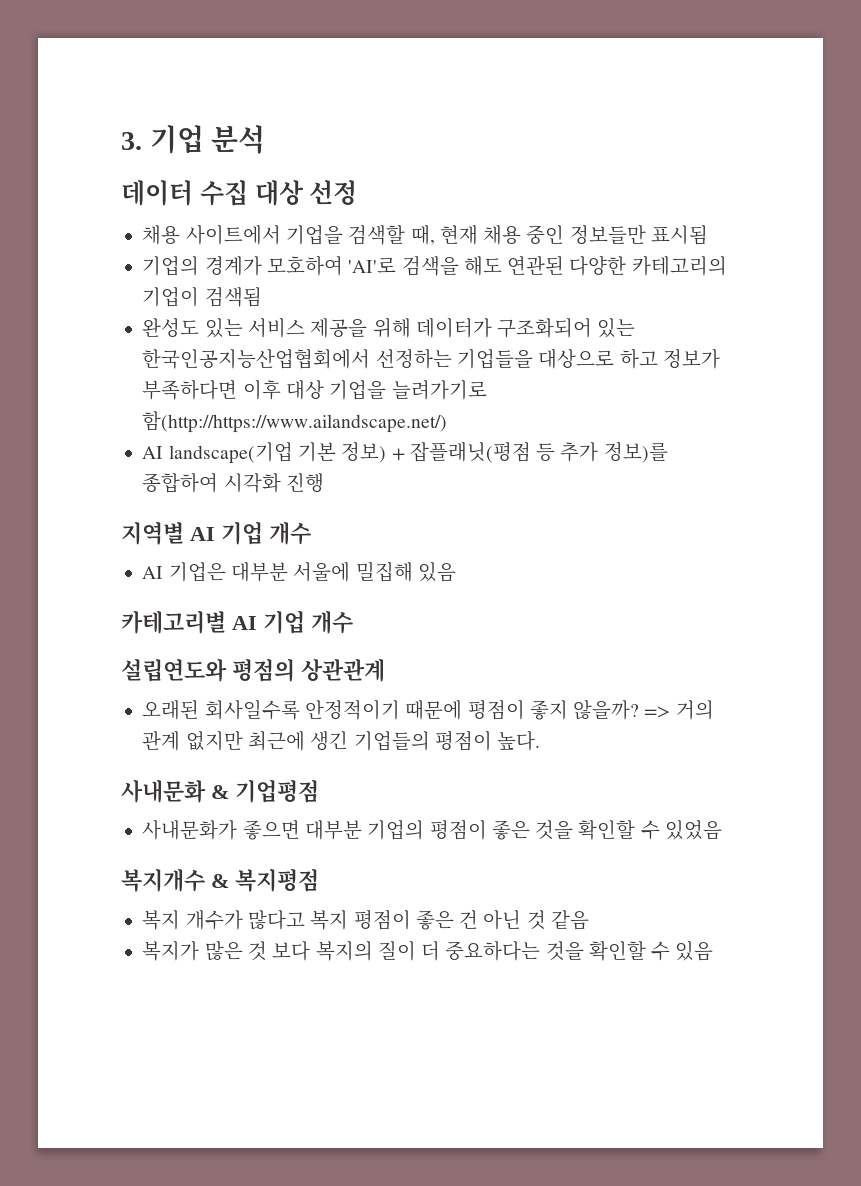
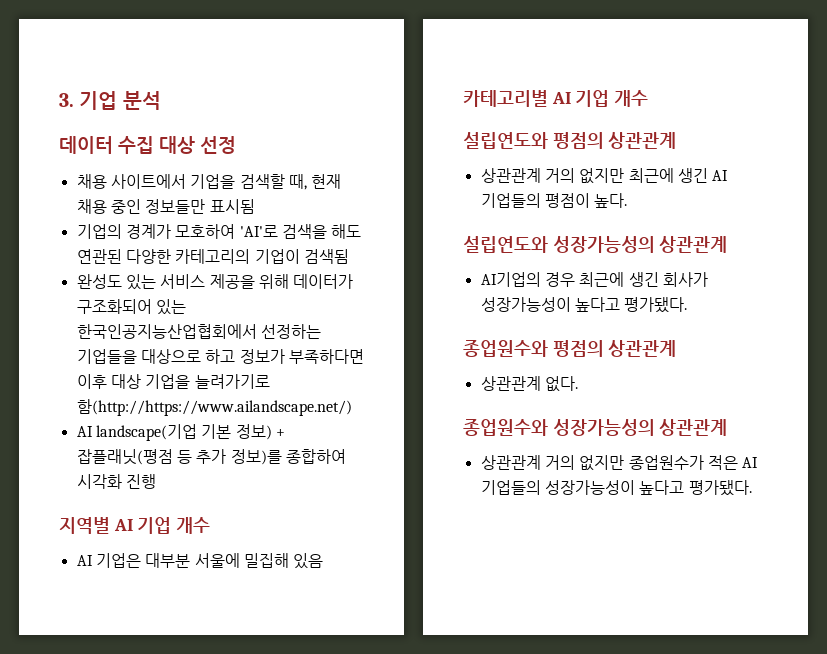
[142,699,714,720] [142,730,181,751] 오래된 회사일수록 안정적이기 때문에 평점이 좋지 않을까? => 거의 관계 -> [480,168,575,183] 상관관계 거의
(349, 741) none -> [712,170,729,181] AI
[121,779,319,803] [142,819,722,840] [121,869,319,892] [142,909,589,930] [142,941,714,961] 사내문화 & 기업평점 // 사내문화가 좋으면 대부분 기업의 평점이 좋은 것을 확인할 수 있었음 // 복지개수 & 복지평점 // 복지 개수가 많다고 복지 평점이 좋은 건 아닌 것 같음 // 복지가 많은 것 보다 복지의 질이 더 중요하다는 것을 확인할 수 있음 -> [463,236,728,253] [480,272,708,287] [480,297,688,313] [463,340,677,357] [480,376,578,392] [463,419,728,436] [480,455,759,471] [480,480,752,496] 설립연도와 성장가능성의 상관관계 // AI기업의 경우 최근에 생긴 회사가 성장가능성이 높다고 평가됐다. // 종업원수와 평점의 상관관계 // 상관관계 없다. // 종업원수와 성장가능성의 상관관계 // 상관관계 거의 없지만 종업원수가 적은 AI 기업들의 성장가능성이 높다고 평가됐다.

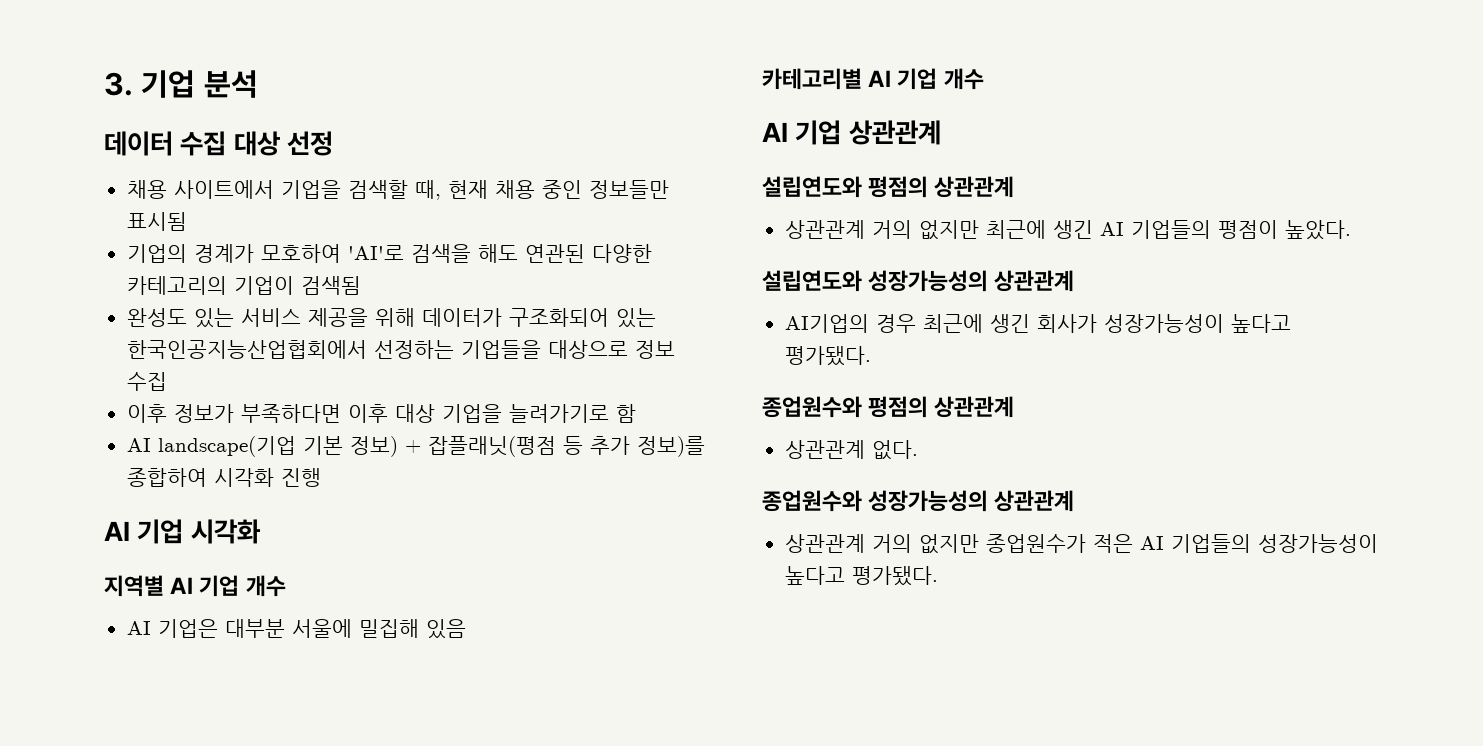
[205,349,236,364] 하고 -> [634,340,675,359] [126,372,167,391] [126,404,167,423] 정보 수집 // 이후
[76,399,352,416] 함(http://https://www.ailandscape.net/) -> [615,404,636,423] 함
(156, 481) none -> [104,519,261,544] // AI 기업 시각화
(649, 98) none -> [762,120,941,145] // AI 기업 상관관계
[594,193,628,208] 높다. -> [1284,220,1351,240] 높았다.

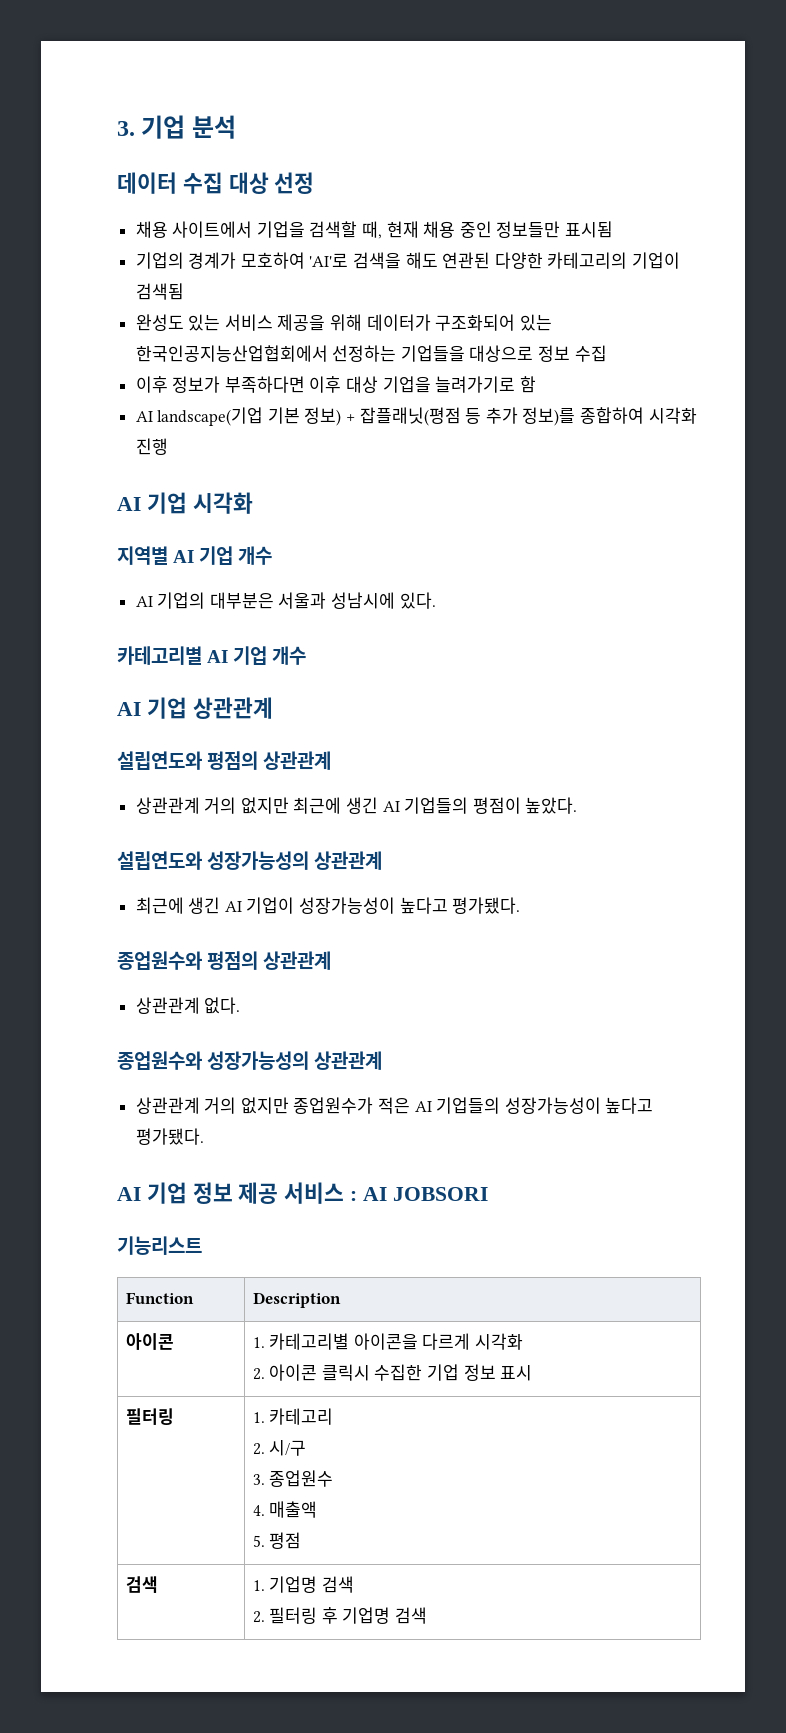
[157,619,466,639] 기업은 대부분 서울에 밀집해 있음 -> [157,592,436,609] 기업의 대부분은 서울과 성남시에 있다.
[784,314,1097,333] AI기업의 경우 최근에 생긴 회사가 -> [135,897,295,914] 최근에 생긴 AI 기업이
(938, 576) none -> [117,1182,488,1204] [117,1236,202,1255] [125,1292,194,1304] [252,1292,341,1308] [125,1333,174,1350] [252,1333,524,1350] [252,1364,533,1381] [125,1408,174,1425] [252,1408,334,1425] [252,1440,307,1456] [252,1470,334,1487] [252,1501,318,1518] [252,1532,302,1549] [125,1576,158,1593] [252,1576,354,1593] [252,1607,428,1624] // AI 기업 정보 제공 서비스 : AI JOBSORI // 기능리스트 // Function | Description // 아이콘 | 1. 카테고리별 아이콘을 다르게 시각화 // 2. 아이콘 클릭시 수집한 기업 정보 표시 // 필터링 | 1. 카테고리 // 2. 시/구 // 3. 종업원수 // 4. 매출액 // 5. 평점 // 검색 | 1. 기업명 검색 // 2. 필터링 후 기업명 검색

